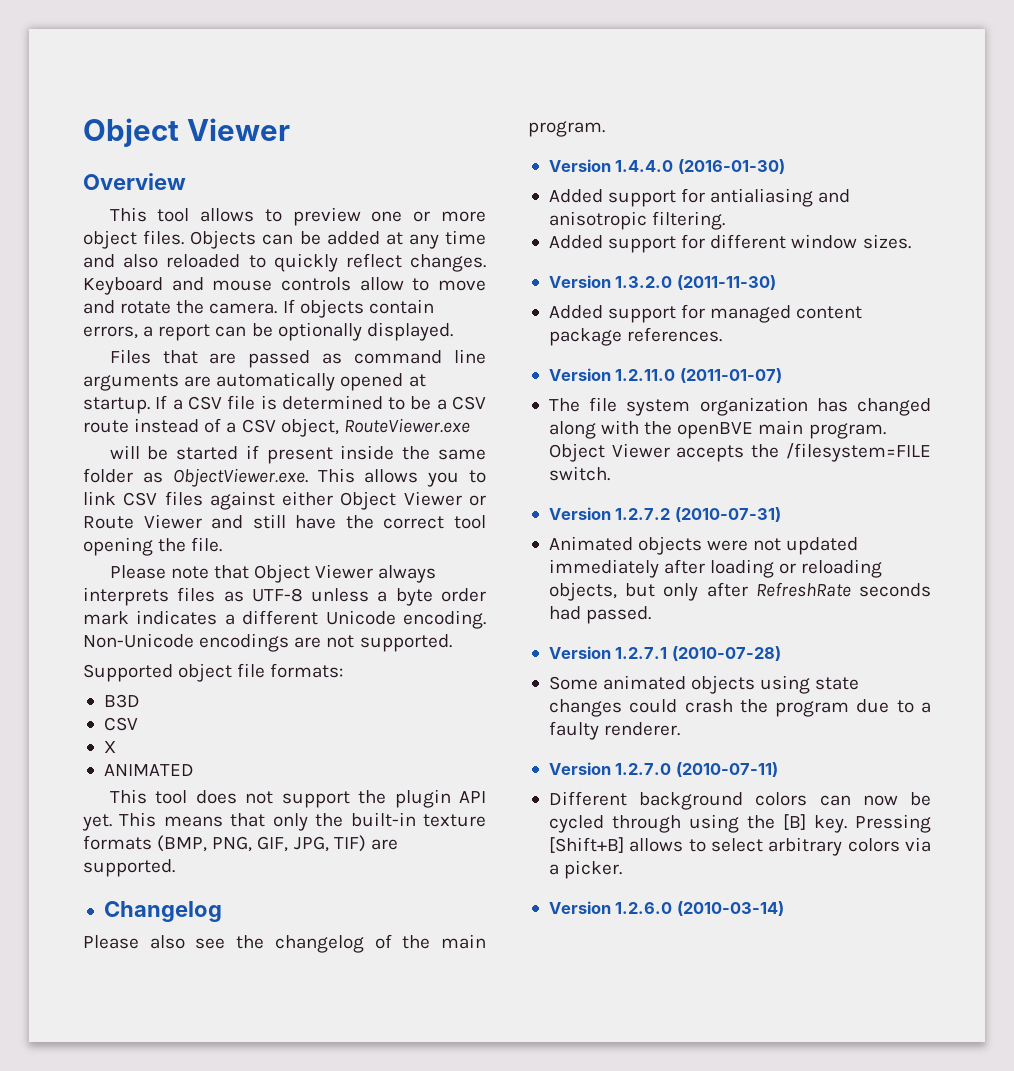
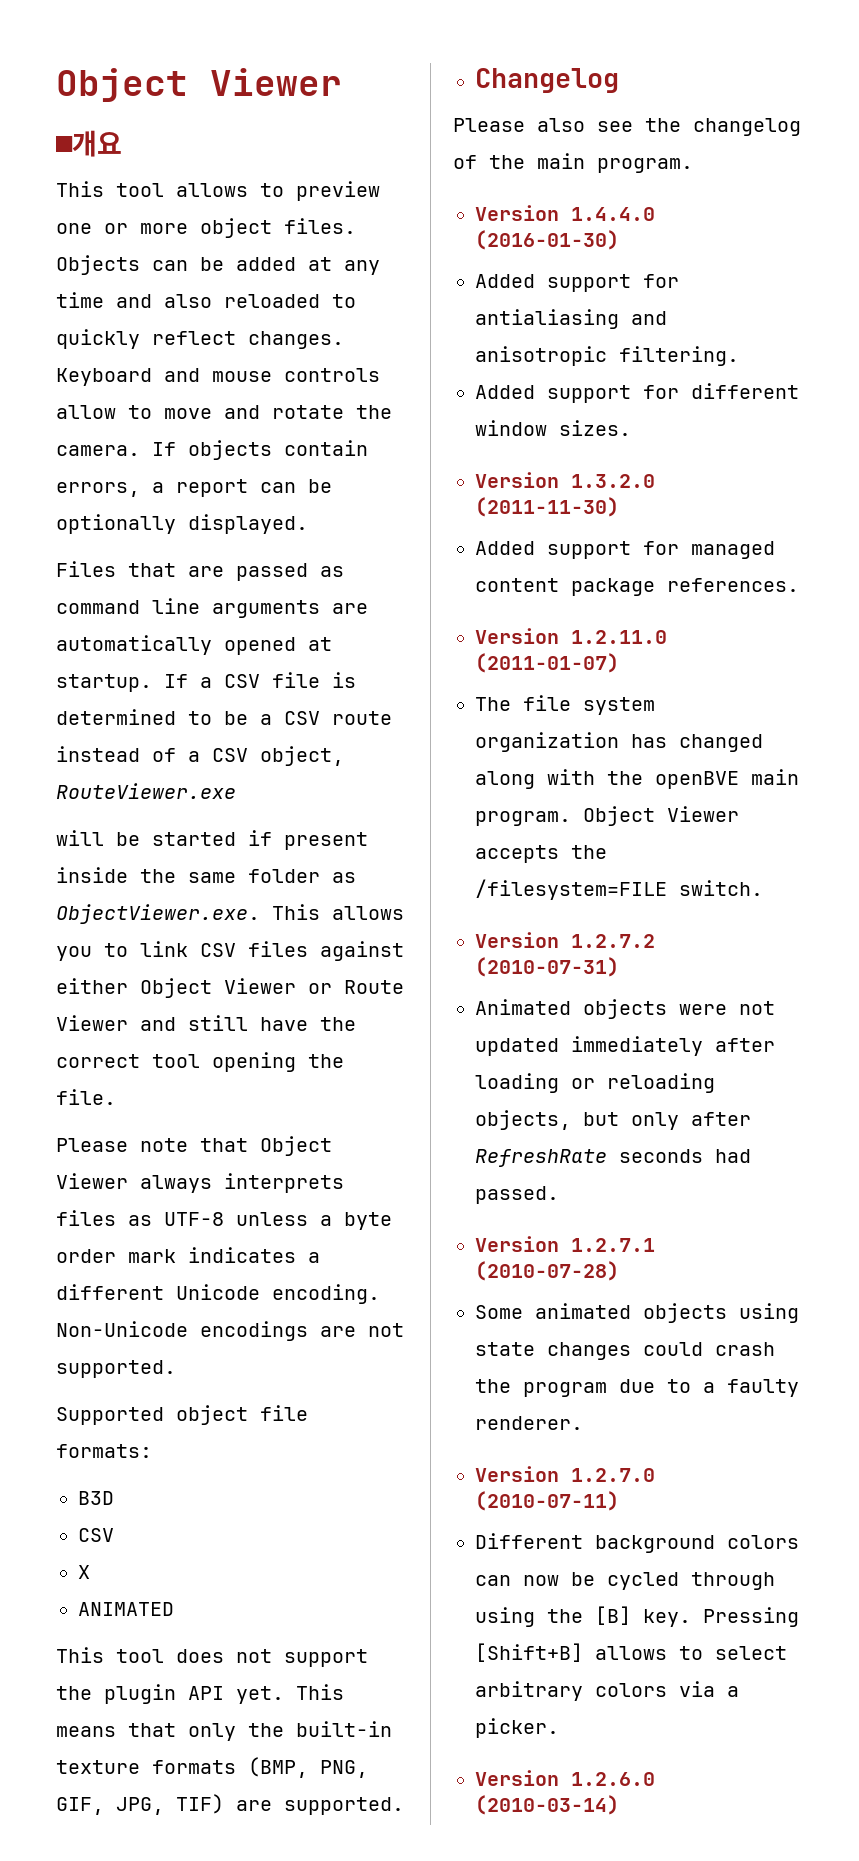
[83,173,186,190] Overview -> [56,130,122,157] ■개요

